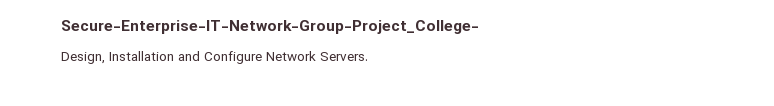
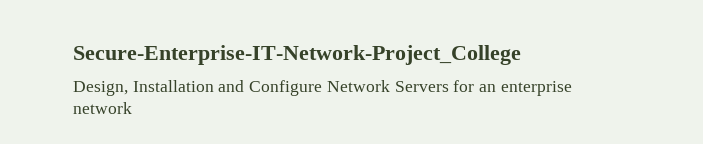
[61,20,479,34] Secure-Enterprise-IT-Network-Group-Project_College- -> [73,45,521,65] Secure-Enterprise-IT-Network-Project_College
[320,52,368,61] Servers. -> [394,80,572,96] [73,102,132,114] Servers for an enterprise network

